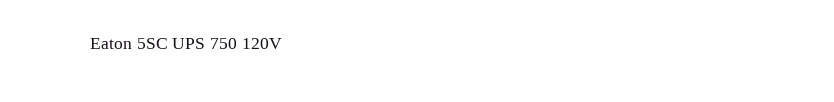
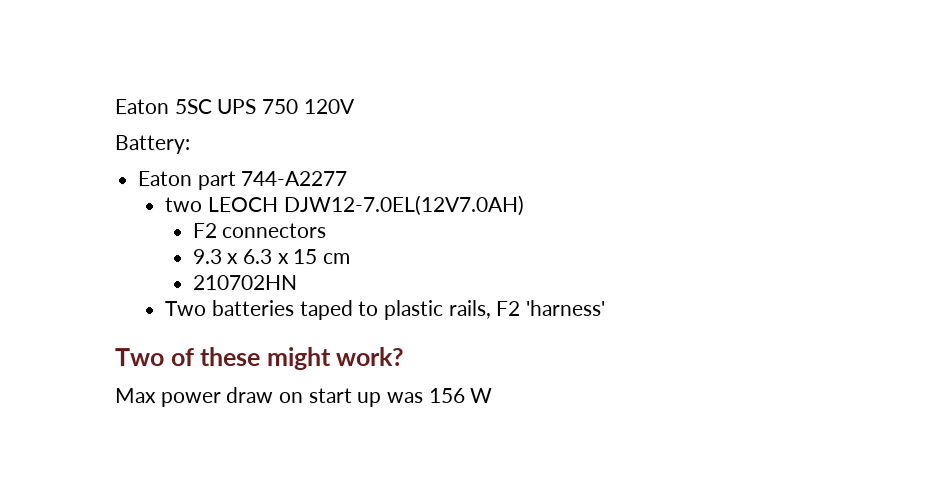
(282, 43) none -> [114,135,190,155] [137,171,348,191] [164,194,524,217] [191,223,327,239] [192,249,352,265] [192,275,298,291] [165,299,607,321] [115,347,406,371] [115,387,494,408] // Battery: // Eaton part 744-A2277 // two LEOCH DJW12-7.0EL(12V7.0AH) // F2 connectors // 9.3 x 6.3 x 15 cm // 210702HN // Two batteries taped to plastic rails, F2 'harness' // Two of these might work? // Max power draw on start up was 156 W

